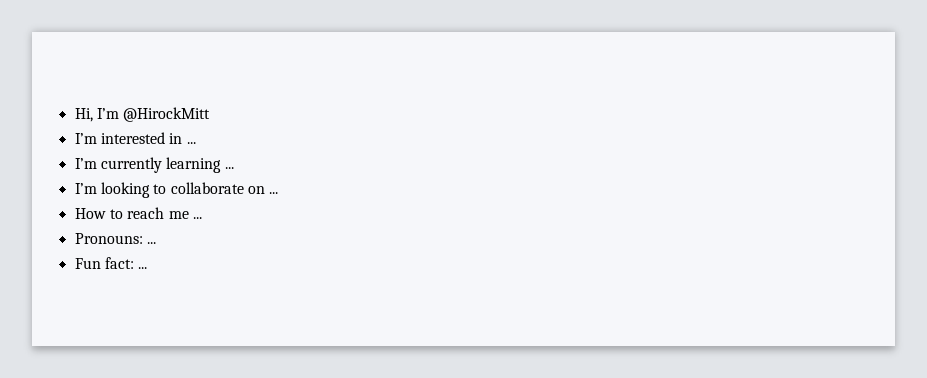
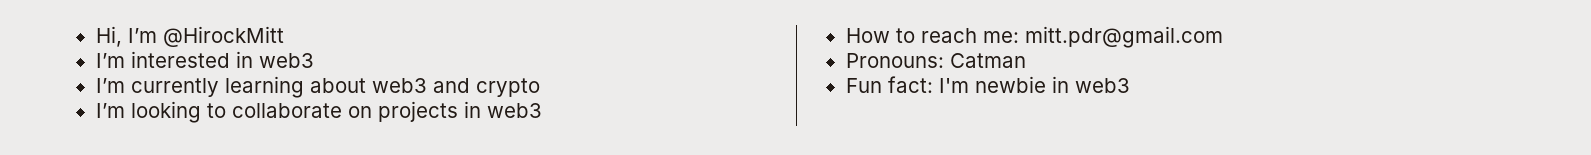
[186,142,196,144] ... -> [258,53,314,68] web3
[224,167,234,169] ... -> [309,78,540,97] about web3 and crypto
[269,192,279,194] ... -> [377,101,542,122] projects in web3
[168,211,202,219] me ... -> [982,26,1223,48] me: mitt.pdr@gmail.com
[146,242,156,244] ... -> [949,53,1026,68] Catman
[138,267,148,269] ... -> [938,76,1130,93] I'm newbie in web3

